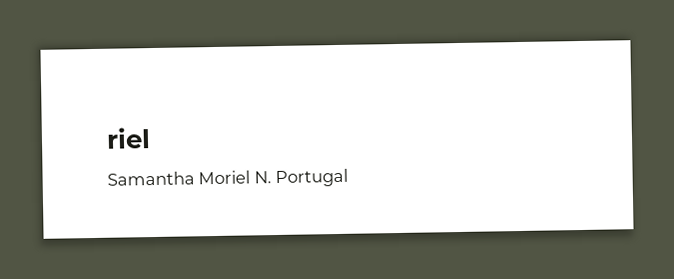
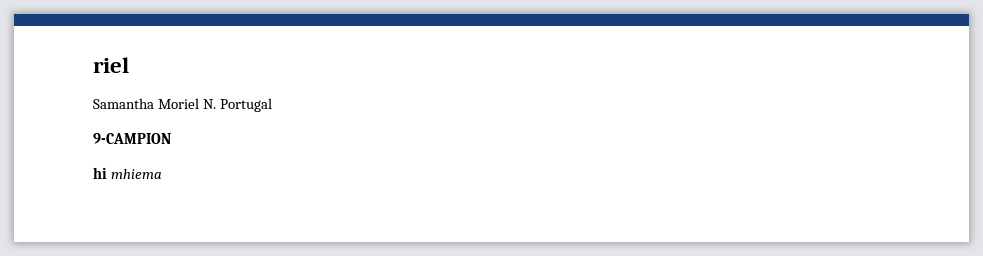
(349, 178) none -> [93,133,171,144] [93,167,162,179] // 9-CAMPION // hi mhiema

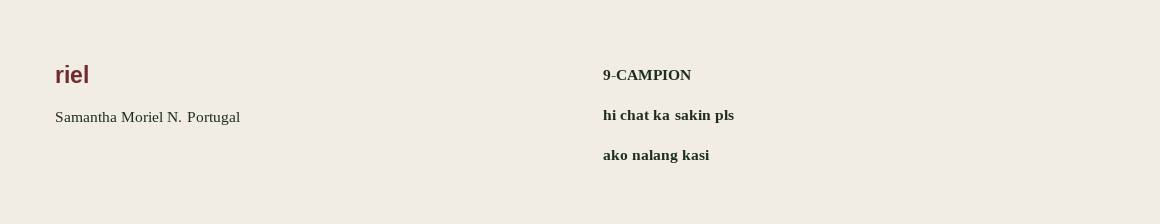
[110,169,162,179] mhiema -> [620,110,734,123] [603,150,711,163] chat ka sakin pls // ako nalang kasi

